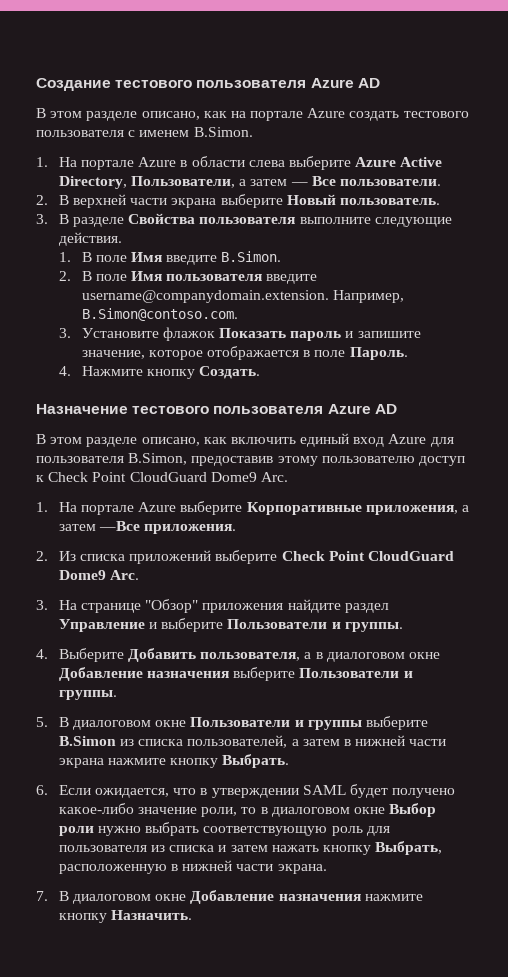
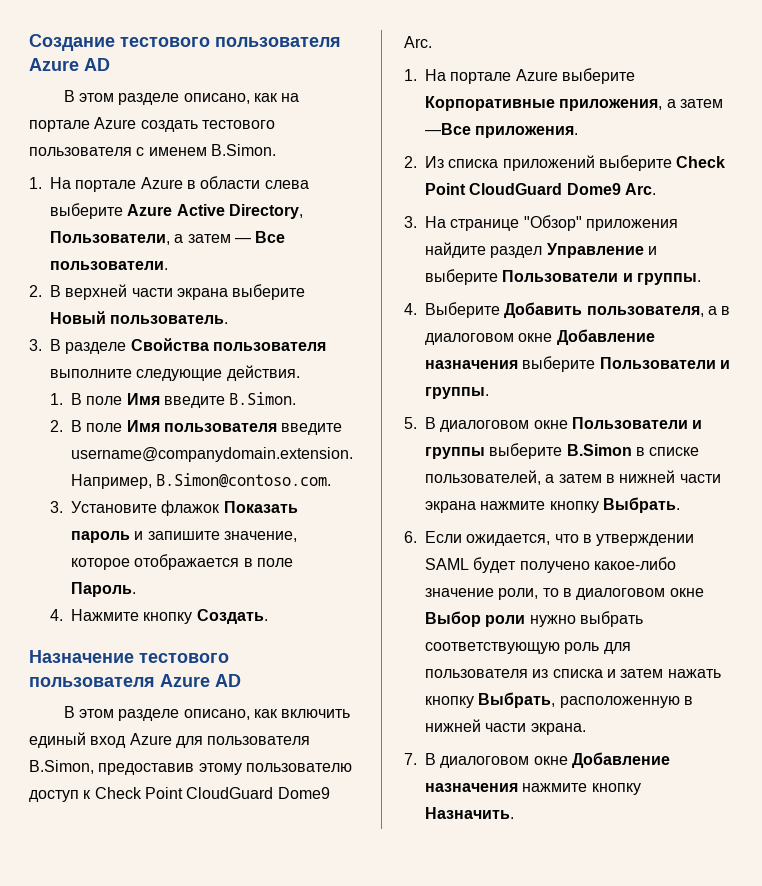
[120,739,184,746] из списка -> [635,447,700,456] в списке

